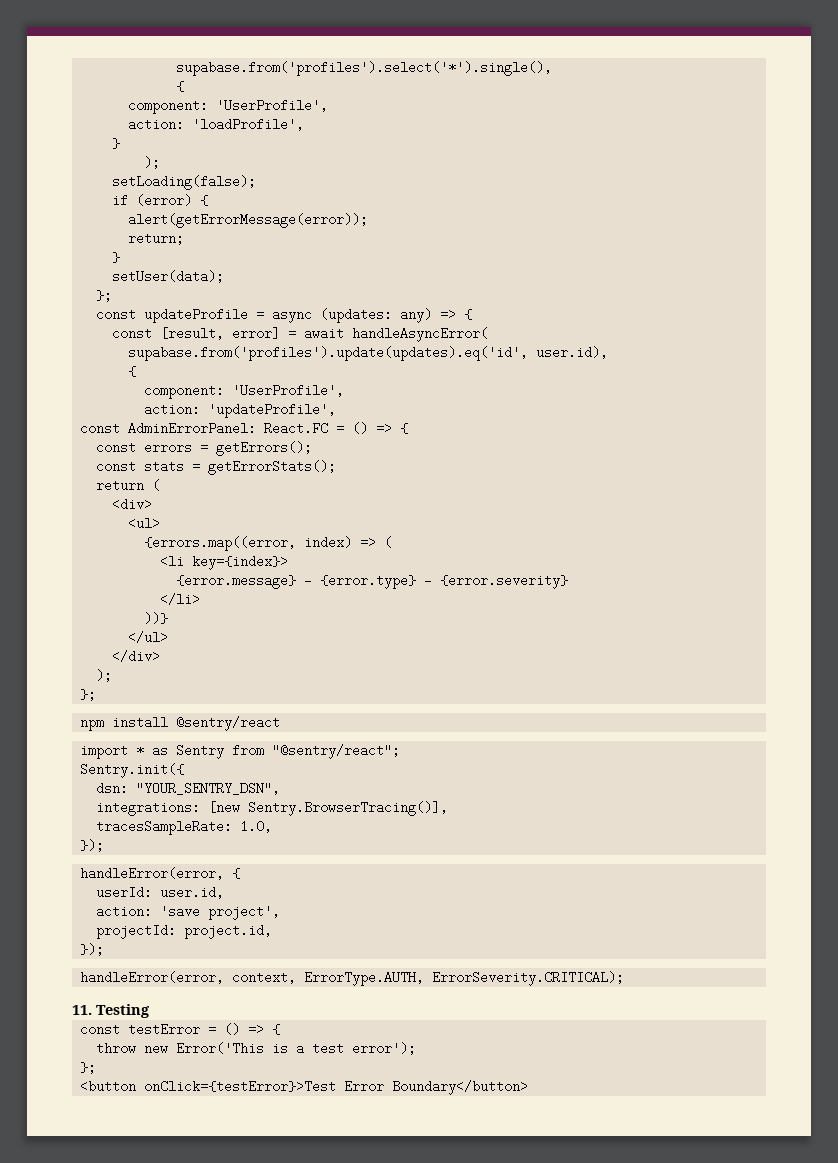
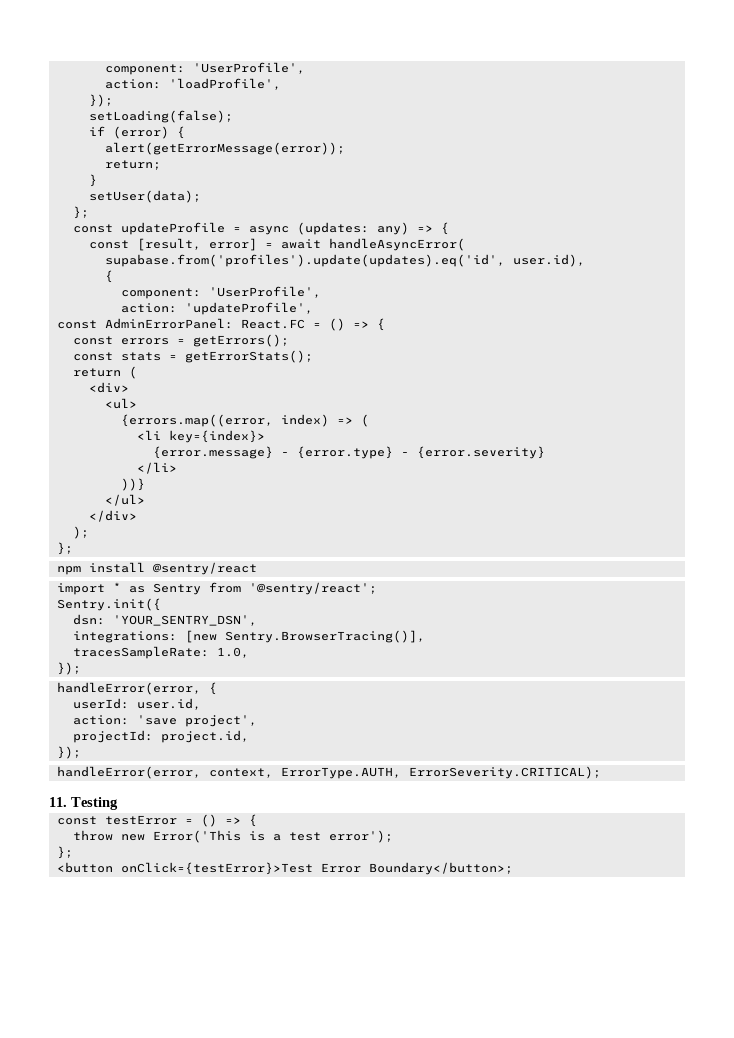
[175,61,552,76] [175,81,184,92] supabase.from('profiles').select('*').single(), // { // -> (104, 69) none
[111,138,120,149] [143,156,160,169] } // ); -> [88,94,113,107] });
[271,744,400,759] "@sentry/react"; -> [248,582,377,595] '@sentry/react';
[135,782,280,795] "YOUR_SENTRY_DSN", -> [112,615,257,626] 'YOUR_SENTRY_DSN',
[391,1080,528,1095] Boundary</button> -> [368,862,513,875] Boundary</button>;

